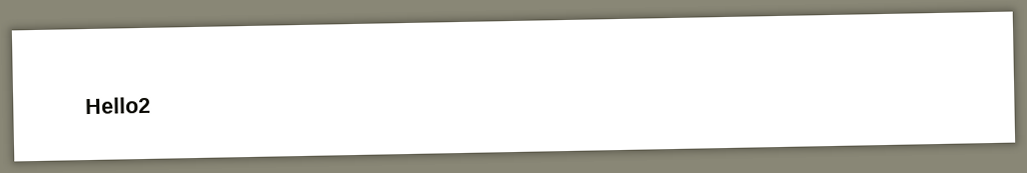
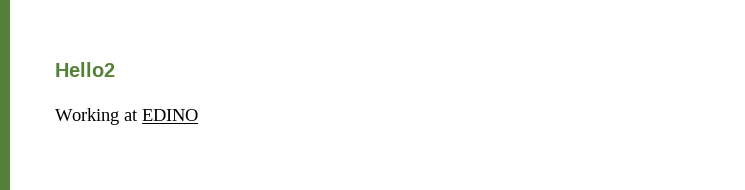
(151, 105) none -> [55,108,198,125] // Working at EDINO

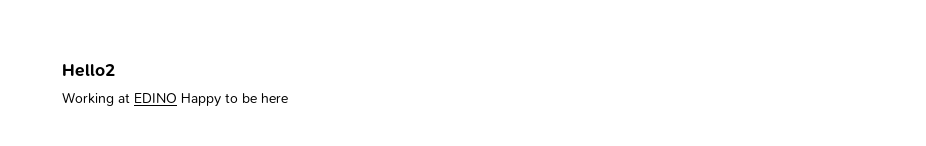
(198, 115) none -> [181,93,288,107] Happy to be here

